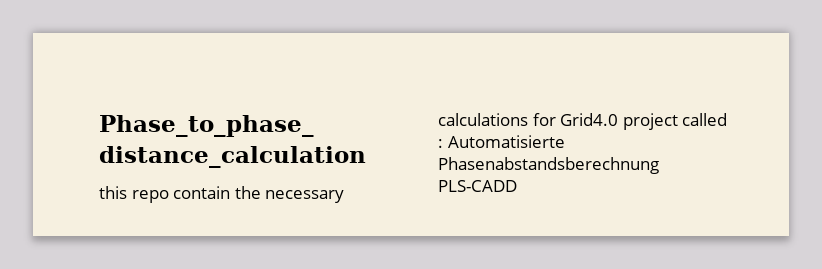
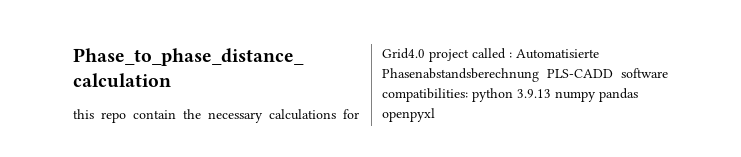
(517, 186) none -> [621,68,668,78] [382,88,638,102] [382,108,435,122] software compatibilities: python 3.9.13 numpy pandas openpyxl

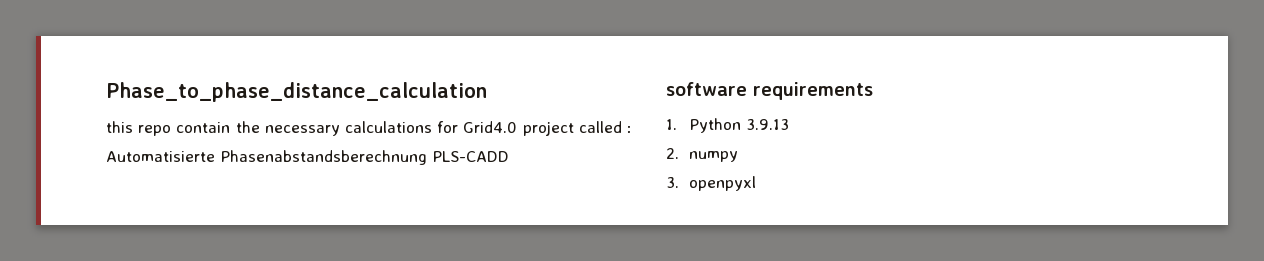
[621,68,668,78] [382,88,513,102] software compatibilities: python -> [666,82,873,100] [666,118,742,133] // software requirements // 1. Python
(551, 93) none -> [666,148,679,159] // 2.
[599,88,638,102] pandas -> [666,177,679,188] // 3.

